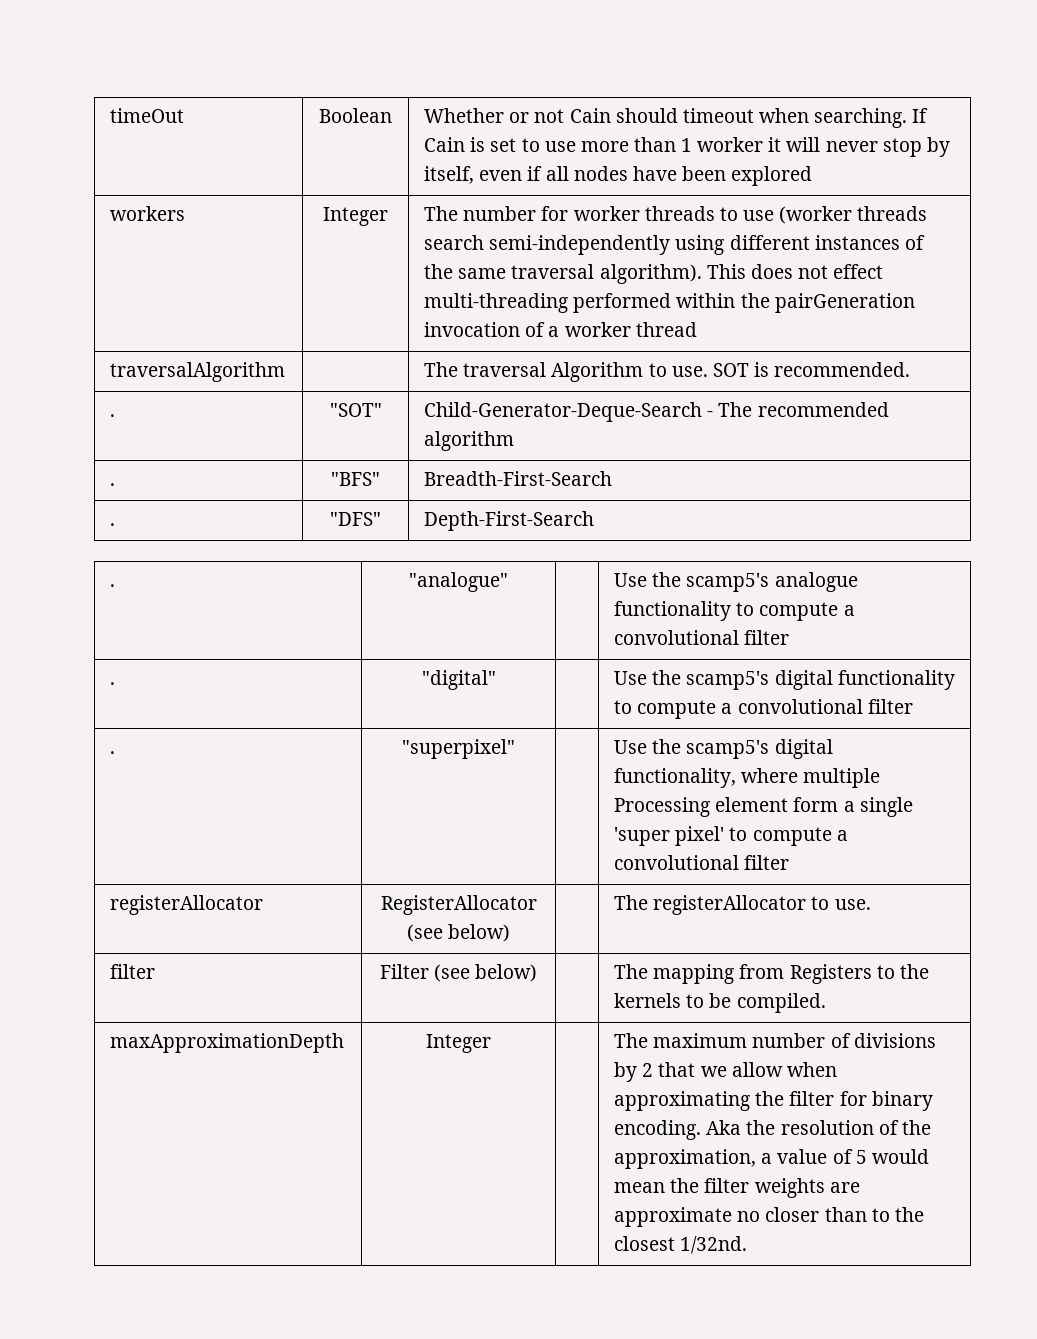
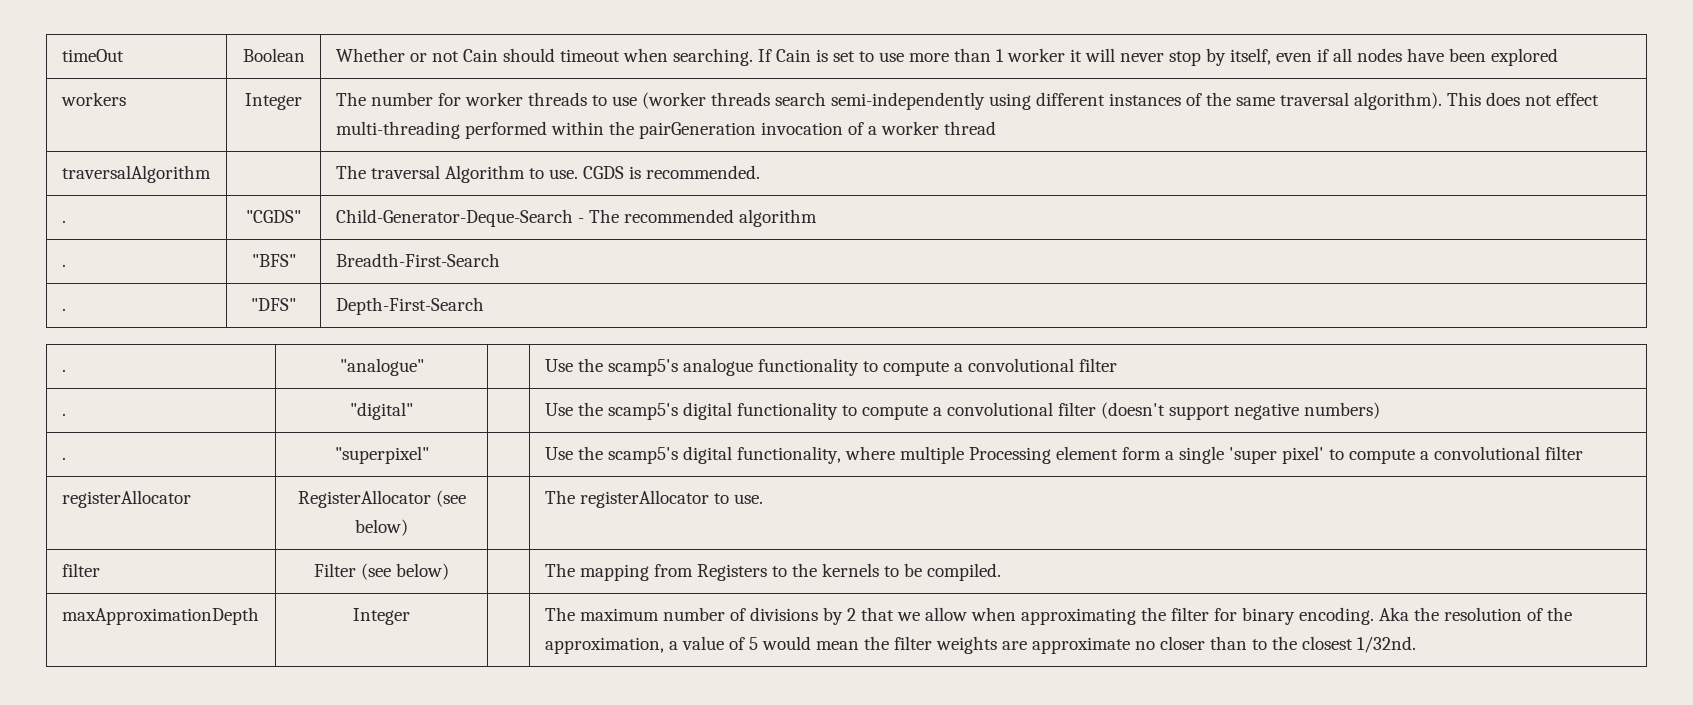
[712,363,749,377] SOT -> [582,166,624,179] CGDS
[329,403,382,417] "SOT" -> [246,210,301,223] "CGDS"
(913, 706) none -> [1100,402,1380,420] (doesn't support negative numbers)

